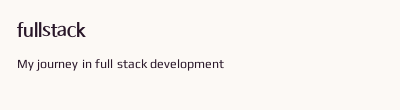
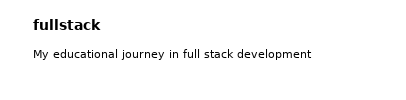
(34, 65) none -> [53,49,118,58] educational

